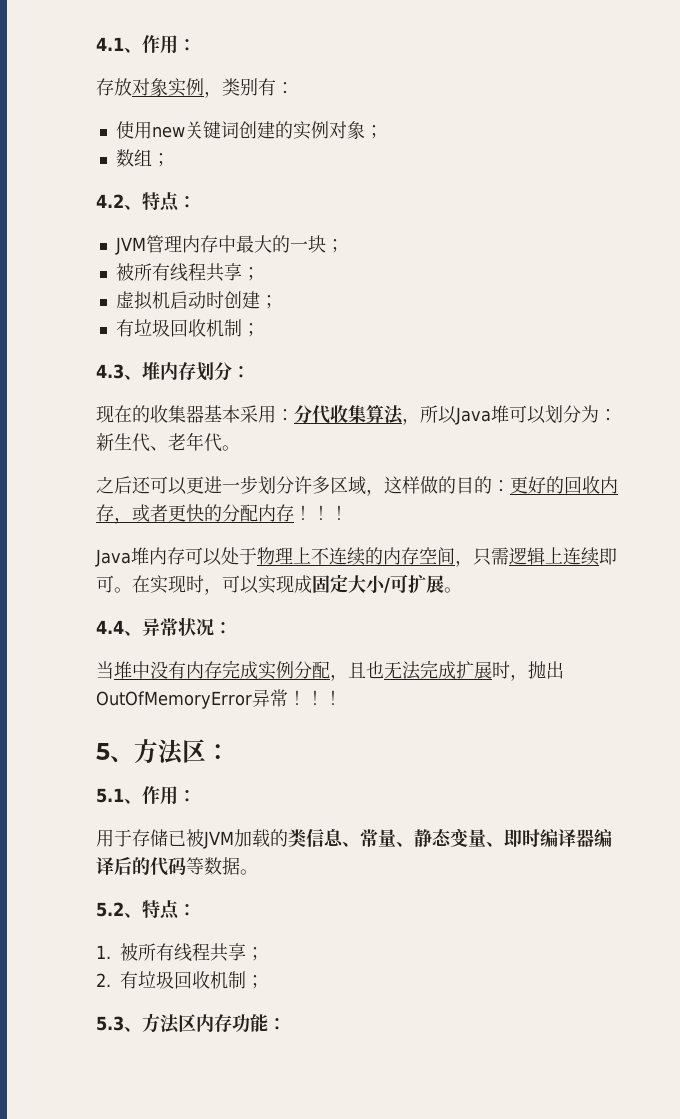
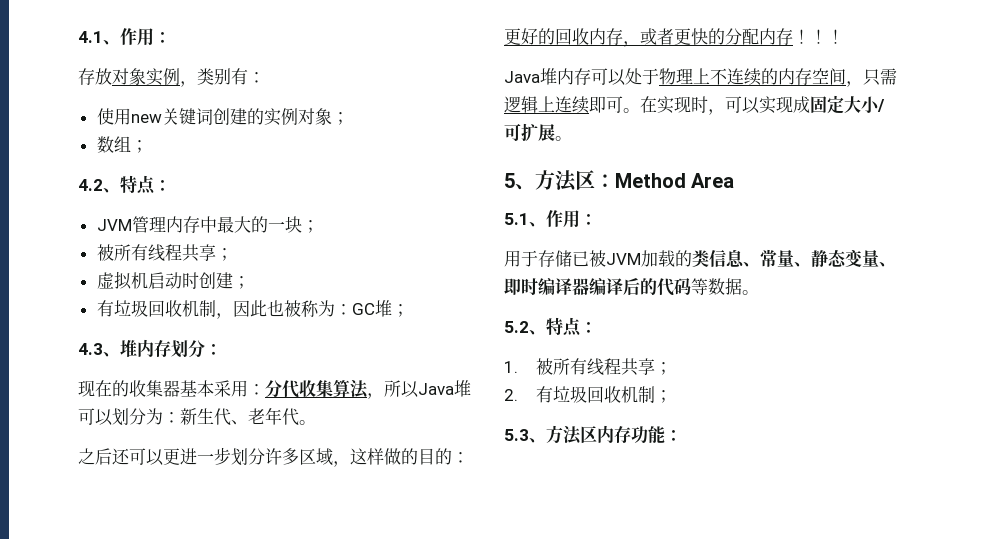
(242, 328) none -> [215,300,392,319] ，因此也被称为：GC堆
[96,617,232,636] [96,660,564,681] [96,689,342,709] // 4.4、异常状况： // 当堆中没有内存完成实例分配，且也无法完成扩展时，抛出OutOfMemoryError异常！！！ -> (572, 138) none
(230, 752) none -> [615,173,735,188] Method Area

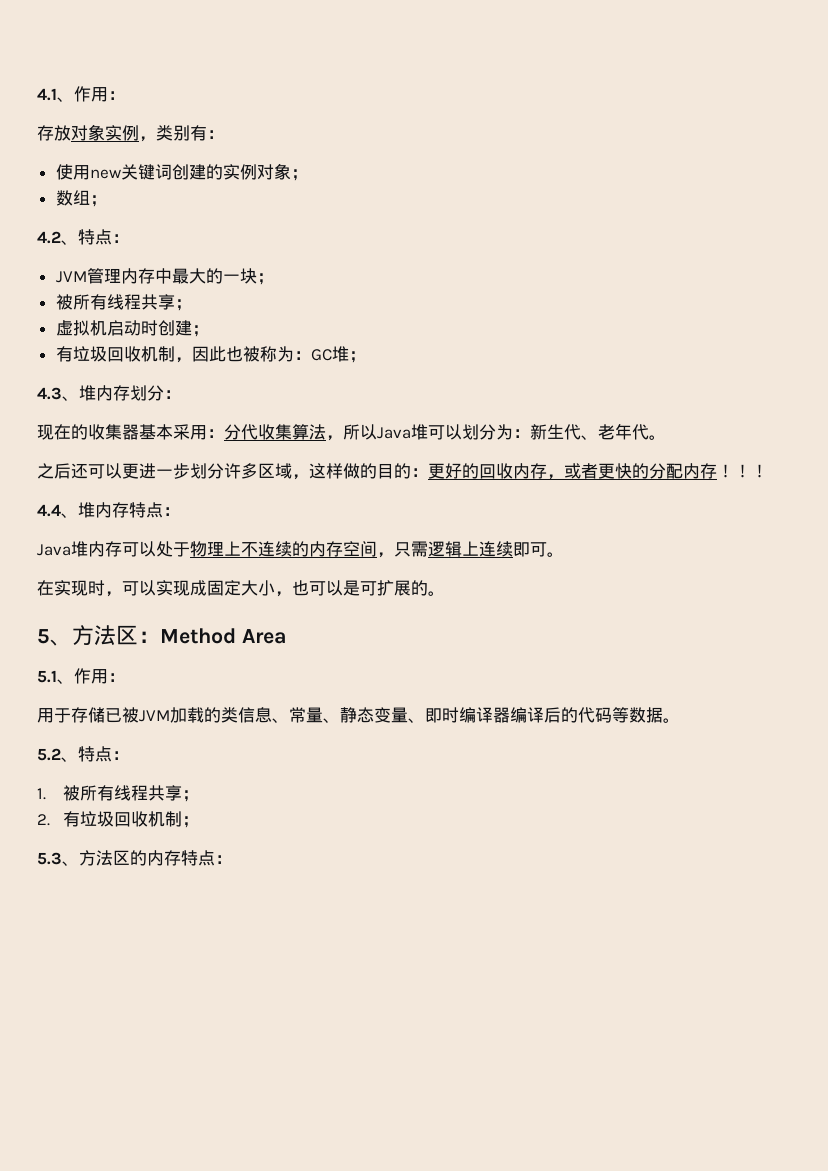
(844, 36) none -> [37,502,180,518] // 4.4、堆内存特点：
(640, 110) none -> (564, 554) //
[877,99,885,112] [504,123,555,141] /可扩展 -> [275,580,428,597] ，也可以是可扩展的
[597,425,665,443] 内存功能 -> [130,850,215,866] 的内存特点

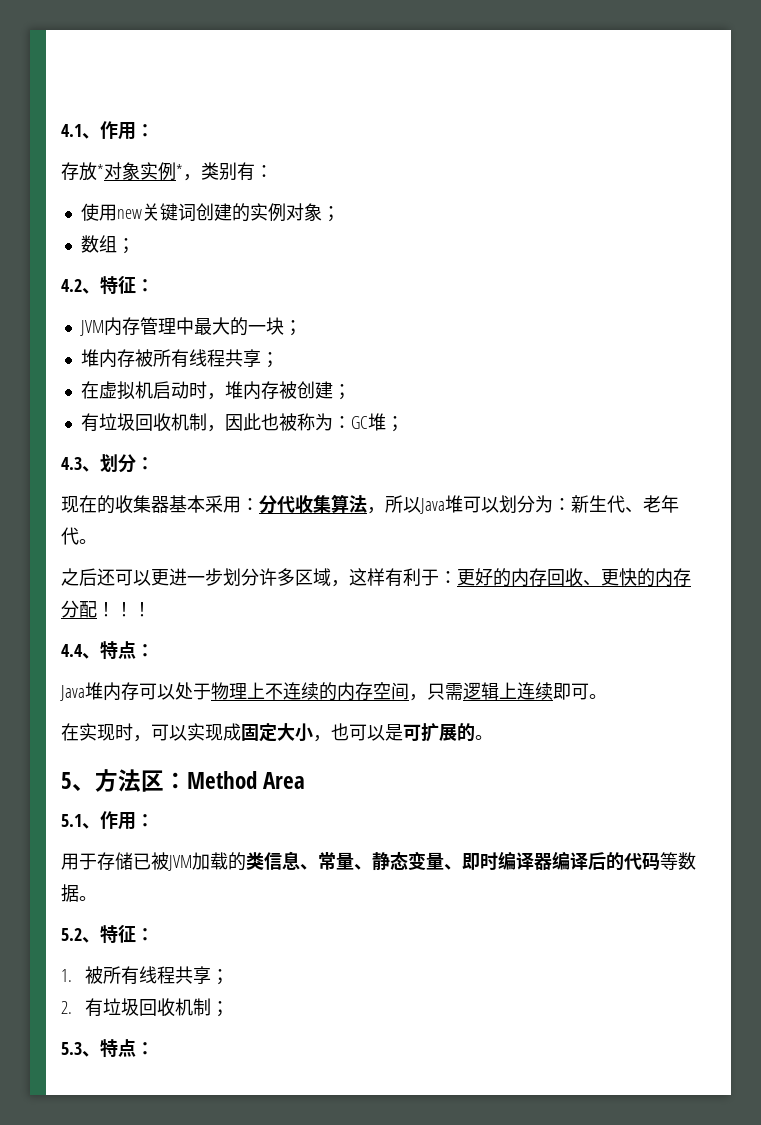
(71, 133) none -> [97,164,104,178] *
(139, 133) none -> [176,164,183,178] *
[95,229,112,245] 点 -> [118,276,136,294] 征
[86,268,155,284] 管理内存 -> [103,317,176,336] 内存管理
[55,294,192,311] 被所有线程共享； // -> [80,349,279,368] [80,381,99,399] 堆内存被所有线程共享； // 在
(158, 328) none -> [206,381,297,400] ，堆内存被
[79,385,130,401] 堆内存 -> (100, 469) none
[343,463,717,480] 做的目的：更好的回收内存，或者更快的分配内存 -> [385,568,691,587] [61,600,97,618] 有利于：更好的内存回收、更快的内存分配
[78,502,129,518] 堆内存 -> (100, 656) none
[95,746,112,762] 点 -> [118,925,136,943] 征
[79,850,181,866] 方法区的内存 -> (100, 1054) none

